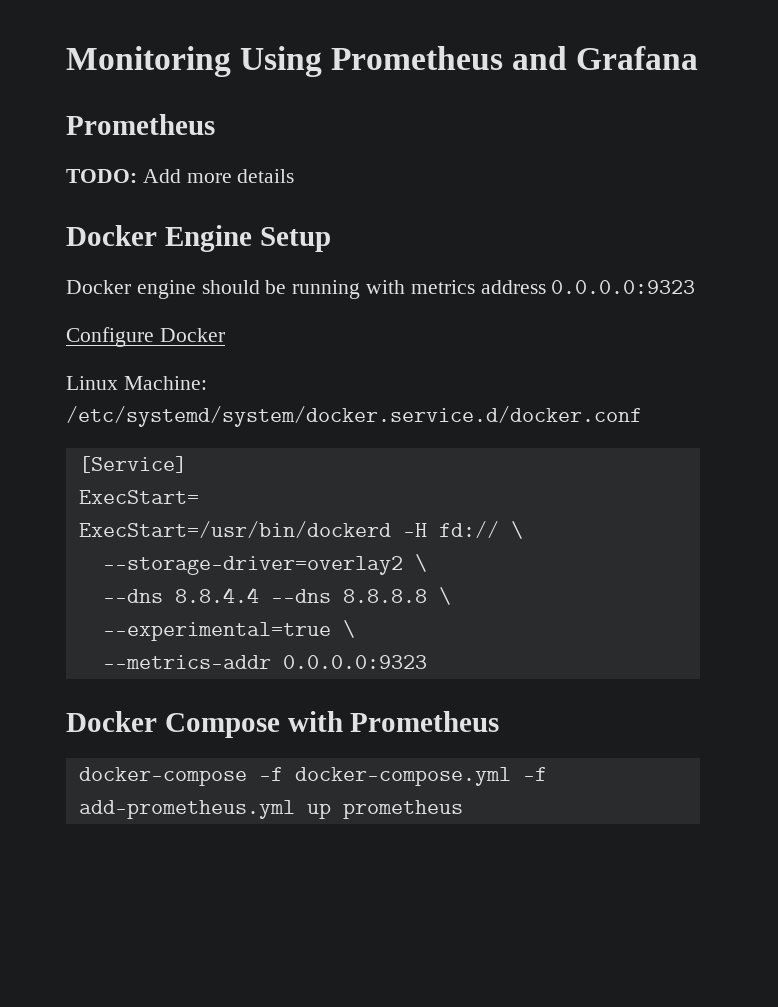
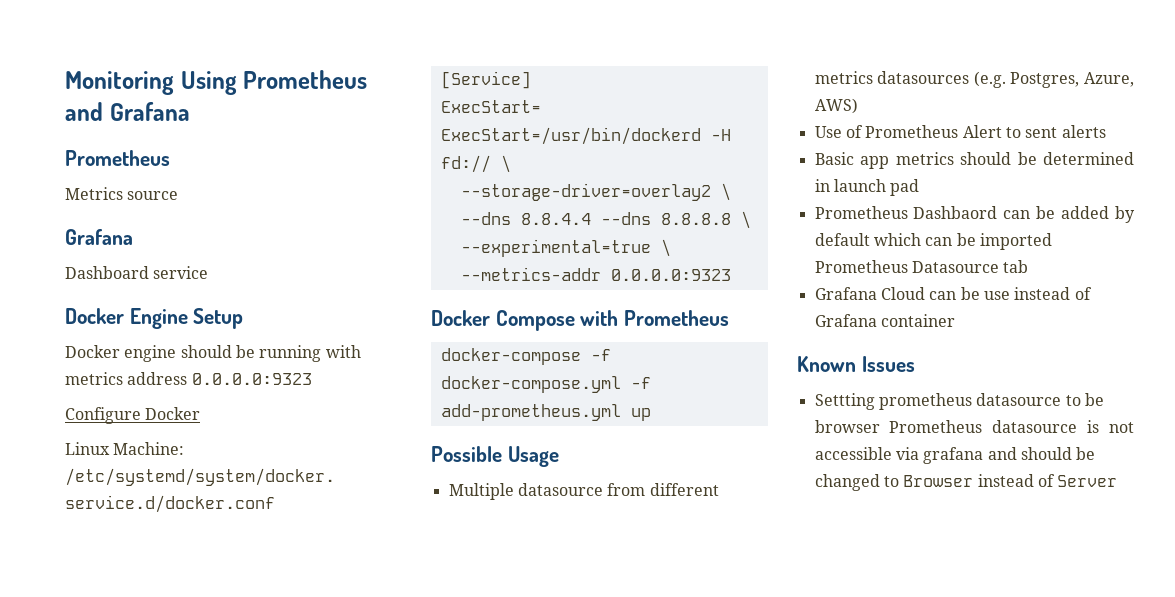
[66,169,295,183] TODO: Add more details -> [65,187,179,200] [65,229,133,245] [65,266,209,279] Metrics source // Grafana // Dashboard service
[342,800,463,819] prometheus -> [431,446,559,467] [448,483,719,500] [814,71,1134,88] [814,98,858,114] [814,125,1106,138] [814,152,1134,169] [814,179,920,196] [814,206,1135,223] [814,233,1052,250] [814,260,1029,273] [814,287,1092,300] [814,314,955,327] [797,356,915,372] [814,393,1104,410] [814,420,1134,433] [814,447,1096,464] [814,474,1118,491] // Possible Usage // Multiple datasource from different metrics datasources (e.g. Postgres, Azure, AWS) // Use of Prometheus Alert to sent alerts // Basic app metrics should be determined in launch pad // Prometheus Dashbaord can be added by default which can be imported Prometheus Datasource tab // Grafana Cloud can be use instead of Grafana container // Known Issues // Settting prometheus datasource to be browser Prometheus datasource is not accessible via grafana and should be changed to Browser instead of Server

